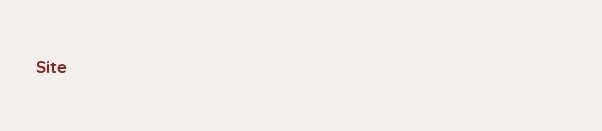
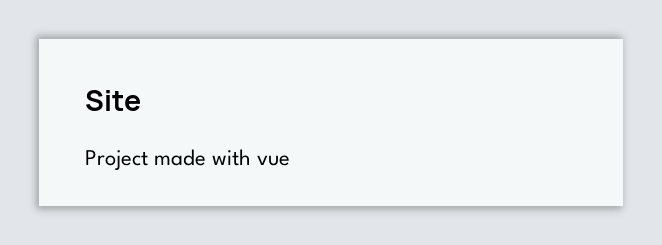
(67, 67) none -> [85,149,291,170] // Project made with vue

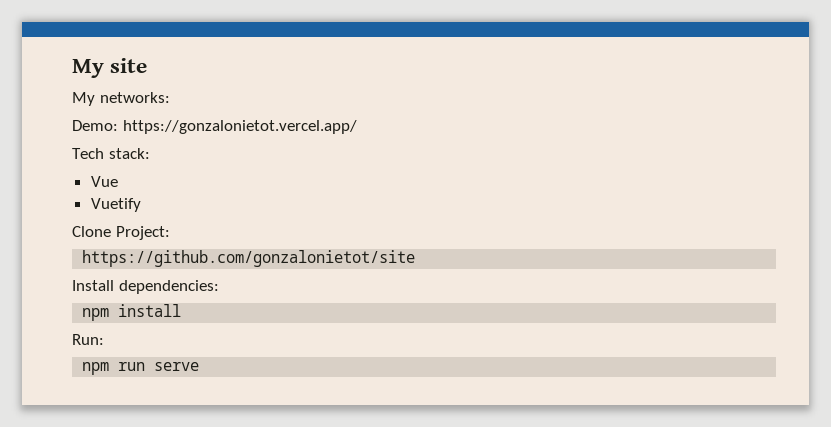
[85,90,141,111] [85,149,291,170] Site // Project made with vue -> [72,58,148,78] [72,92,170,106] [72,120,357,134] [72,148,150,159] [90,176,118,187] [90,198,141,212] [72,226,170,240] [82,250,416,267] [72,280,219,294] [82,304,182,321] [72,334,104,345] [82,362,200,375] My site // My networks: // Demo: https://gonzalonietot.vercel.app/ // Tech stack: // Vue // Vuetify // Clone Project: // https://github.com/gonzalonietot/site // Install dependencies: // npm install // Run: // npm run serve

